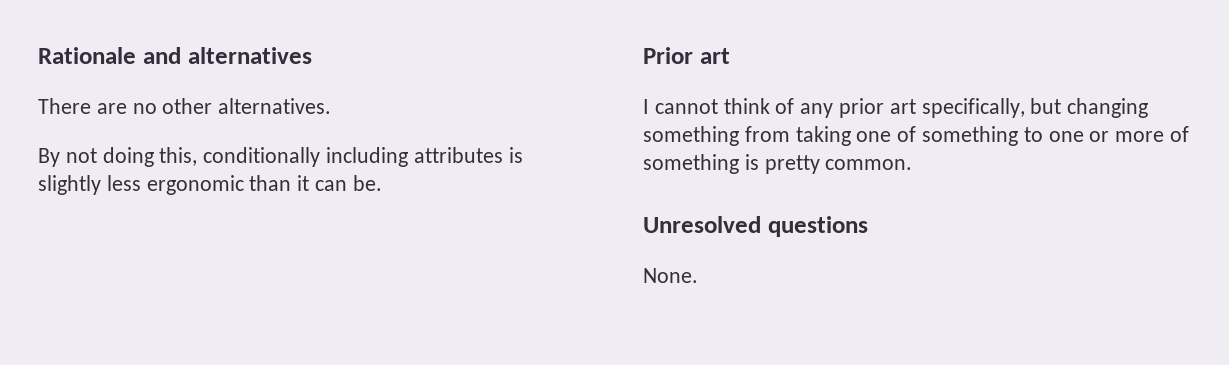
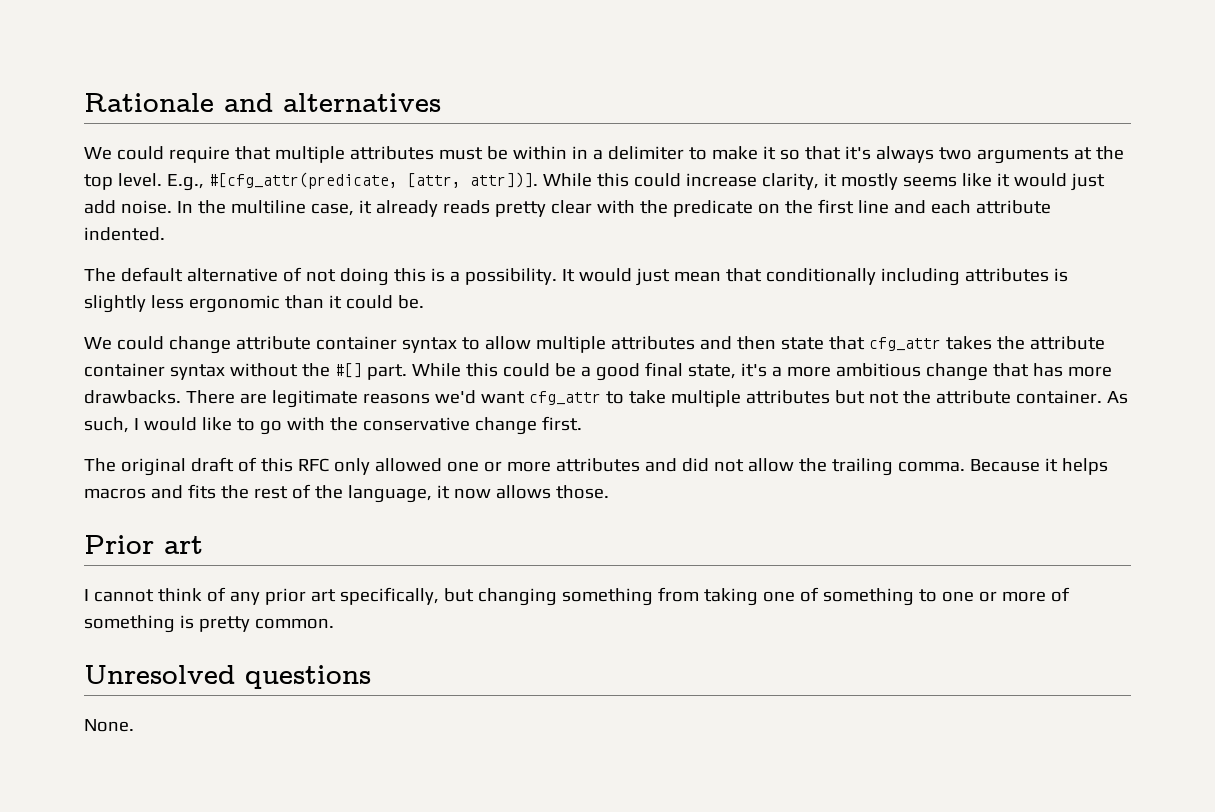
[38,98,332,114] [38,147,198,167] There are no other alternatives. // By not doing this, -> [84,146,1124,164] [84,172,1105,191] [84,199,1051,217] [84,227,165,241] [84,267,762,286] We could require that multiple attributes must be within in a delimiter to make it so that it's always two arguments at the top level. E.g., #[cfg_attr(predicate, [attr, attr])]. While this could increase clarity, it mostly seems like it would just add noise. In the multiline case, it already reads pretty clear with the predicate on the first line and each attribute indented. // The default alternative of not doing this is a possibility. It would just mean that
[315,180,348,191] can -> [345,295,393,309] could
(382, 183) none -> [84,336,1105,354] [84,362,1112,381] [84,390,1128,408] [84,416,582,435] [84,457,1108,476] [84,484,609,503] // We could change attribute container syntax to allow multiple attributes and then state that cfg_attr takes the attribute container syntax without the #[] part. While this could be a good final state, it's a more ambitious change that has more drawbacks. There are legitimate reasons we'd want cfg_attr to take multiple attributes but not the attribute container. As such, I would like to go with the conservative change first. // The original draft of this RFC only allowed one or more attributes and did not allow the trailing comma. Because it helps macros and fits the rest of the language, it now allows those.

